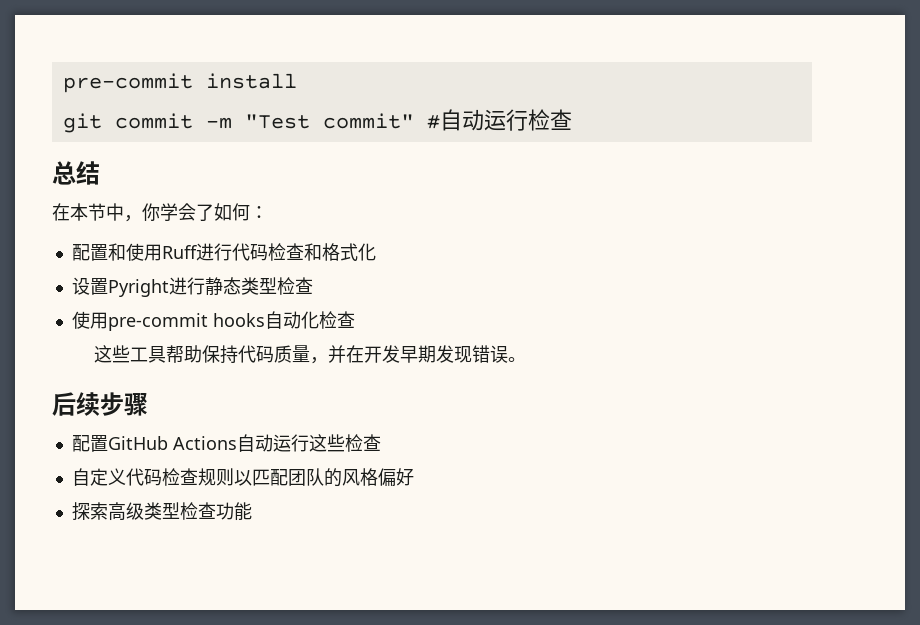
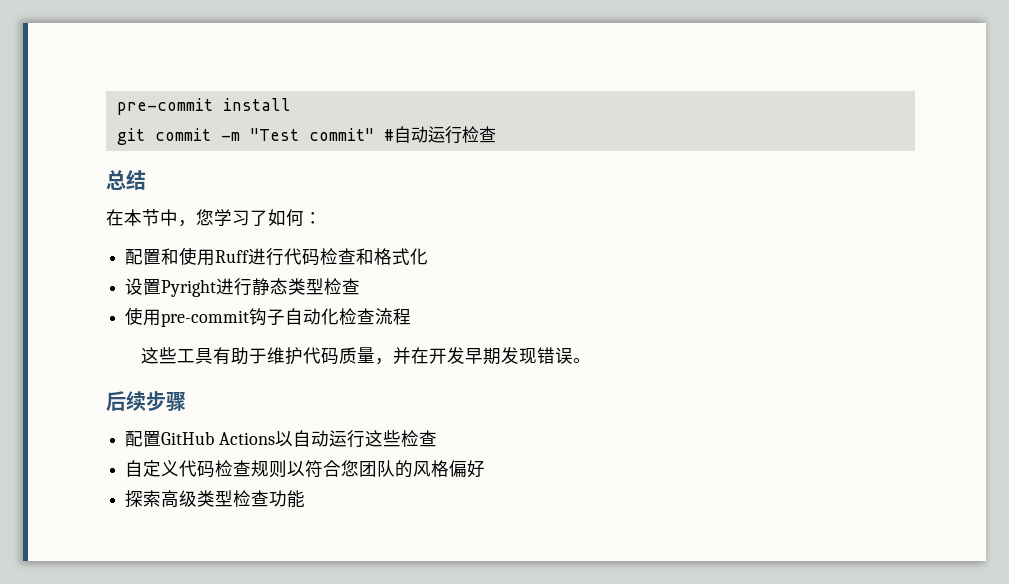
[142,203,196,221] 你学会 -> [196,209,250,226] 您学习
[212,313,265,327] hooks -> [249,308,286,326] 钩子
(355, 319) none -> [375,308,412,325] 流程
[166,345,239,364] 帮助保持 -> [212,347,303,365] 有助于维护
(237, 443) none -> [274,431,293,447] 以
[251,469,288,486] 匹配 -> [305,460,360,478] 符合您

